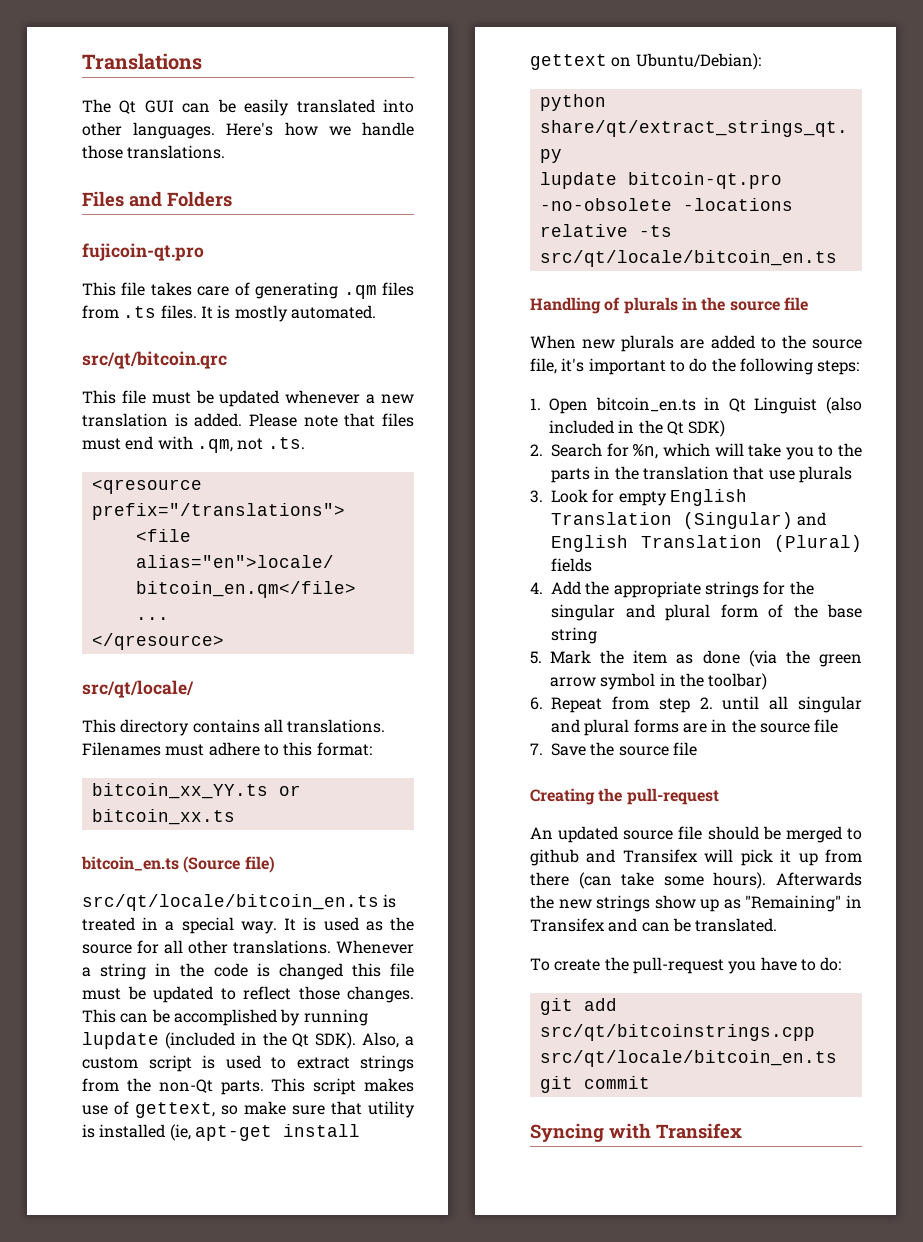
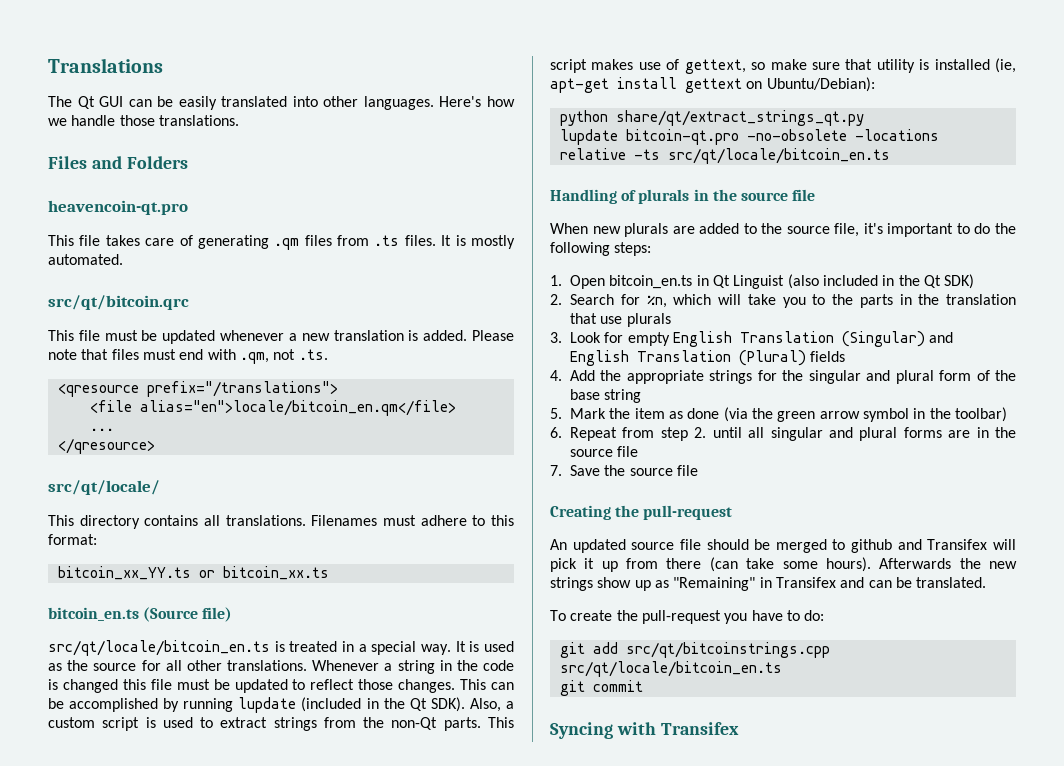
[82,243,204,261] fujicoin-qt.pro -> [48,200,188,215] heavencoin-qt.pro

